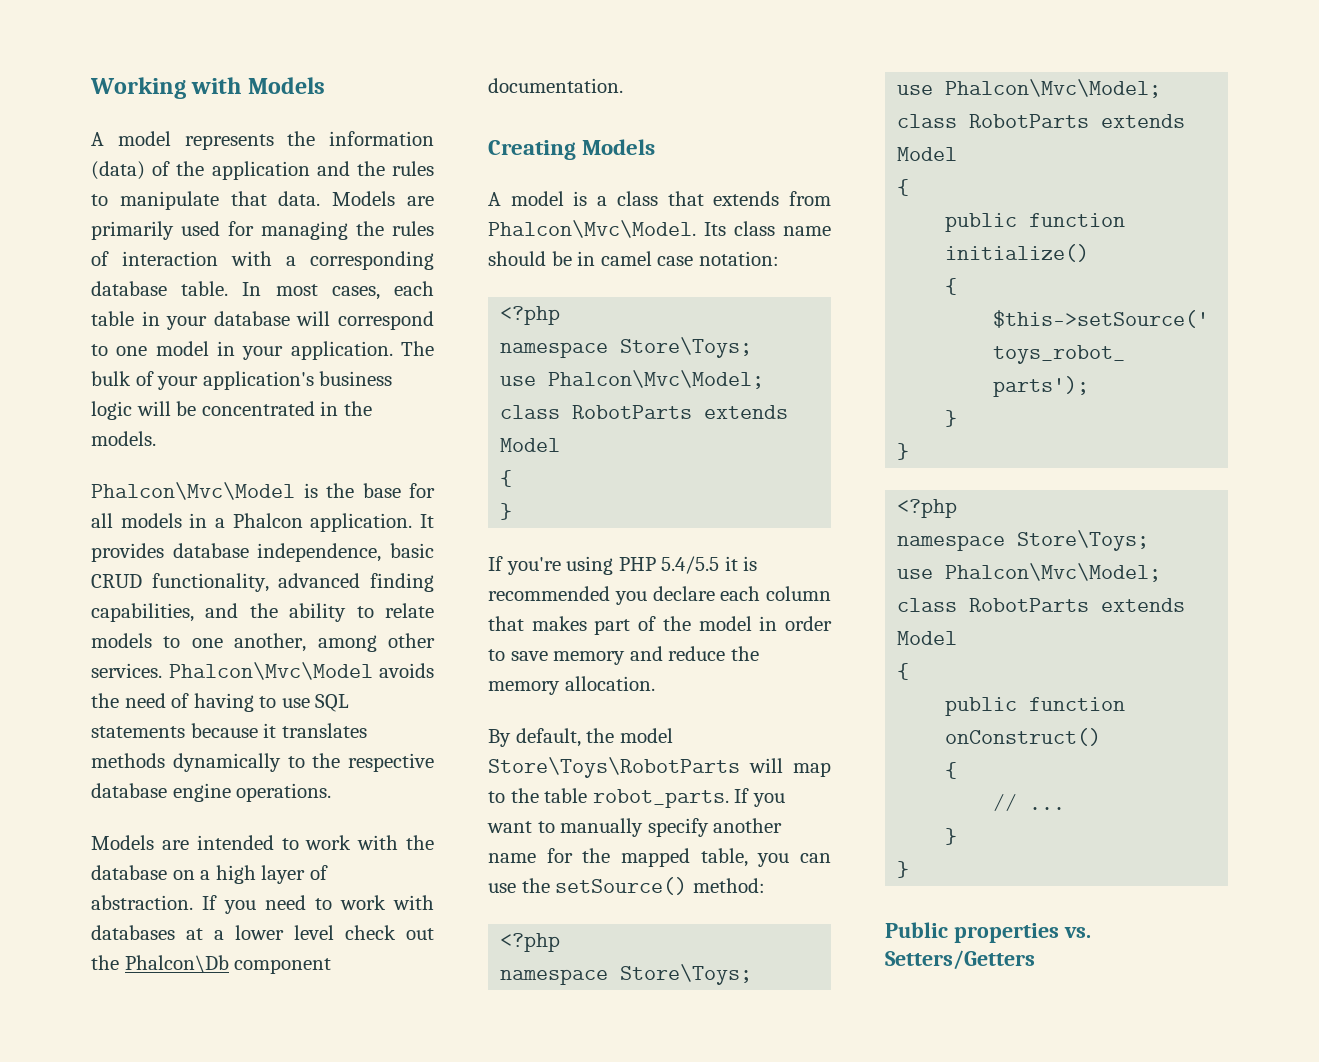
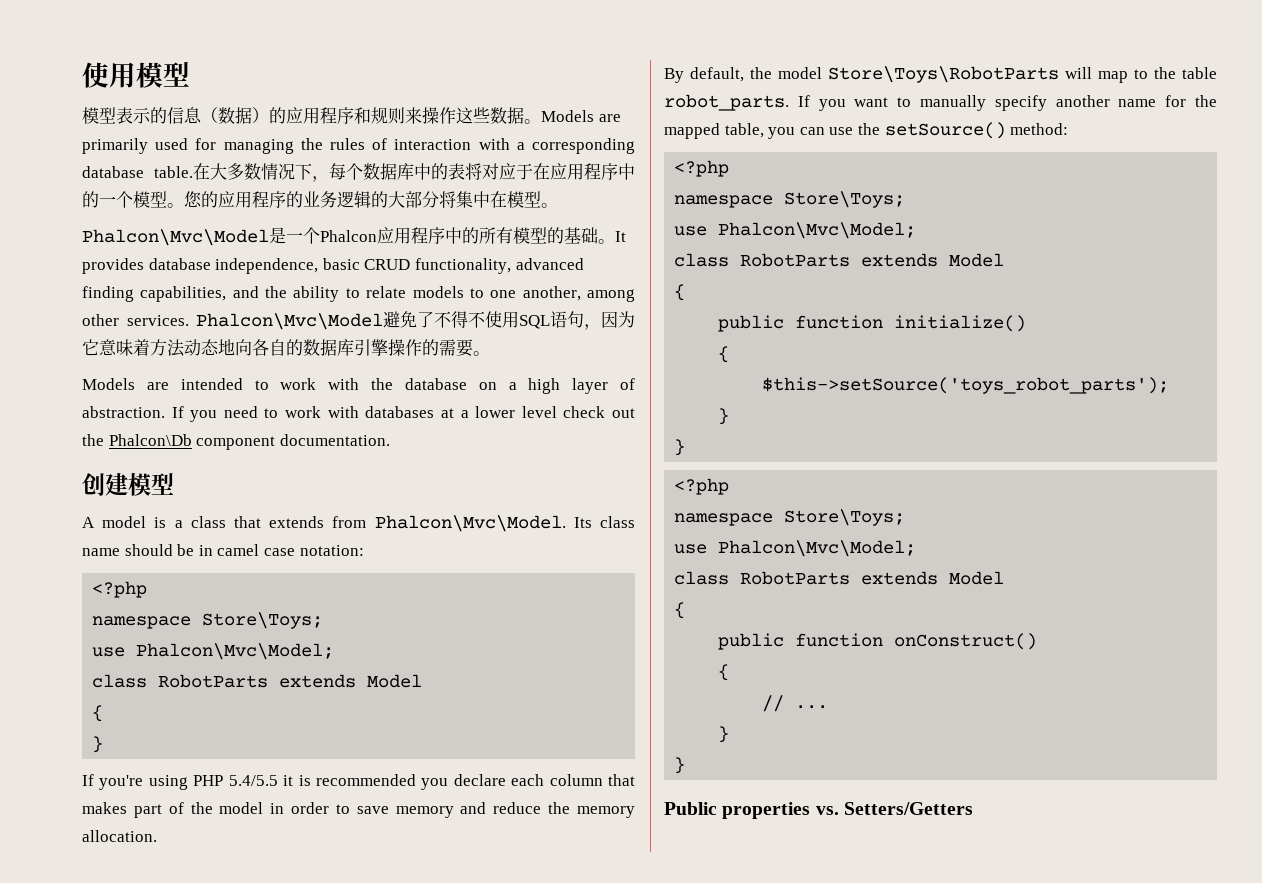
[90,77,325,99] [91,131,434,150] [91,161,434,180] [91,191,321,210] Working with Models // A model represents the information (data) of the application and the rules to manipulate that data. -> [82,62,190,88] [82,107,541,124] 使用模型 // 模型表示的信息（数据）的应用程序和规则来操作这些数据。
[242,281,434,300] [91,311,434,330] [91,341,434,360] [91,371,393,390] [91,401,372,420] [91,431,156,446] [91,482,435,500] [91,513,413,532] In most cases, each table in your database will correspond to one model in your application. The bulk of your application's business logic will be concentrated in the models. // Phalcon\Mvc\Model is the base for all models in a Phalcon application. -> [192,163,635,182] [82,191,558,208] [82,227,615,246] 在大多数情况下，每个数据库中的表将对应于在应用程序中的一个模型。您的应用程序的业务逻辑的大部分将集中在模型。 // Phalcon\Mvc\Model是一个Phalcon应用程序中的所有模型的基础。
[379,663,434,678] [91,693,350,712] [91,723,367,738] [91,753,434,772] [91,783,332,802] avoids the need of having to use SQL statements because it translates methods dynamically to the respective database engine operations. -> [382,311,635,330] [82,339,490,357] 避免了不得不使用SQL语句，因为它意味着方法动态地向各自的数据库引擎操作的需要。
[488,139,656,160] Creating Models -> [82,473,174,496] 创建模型

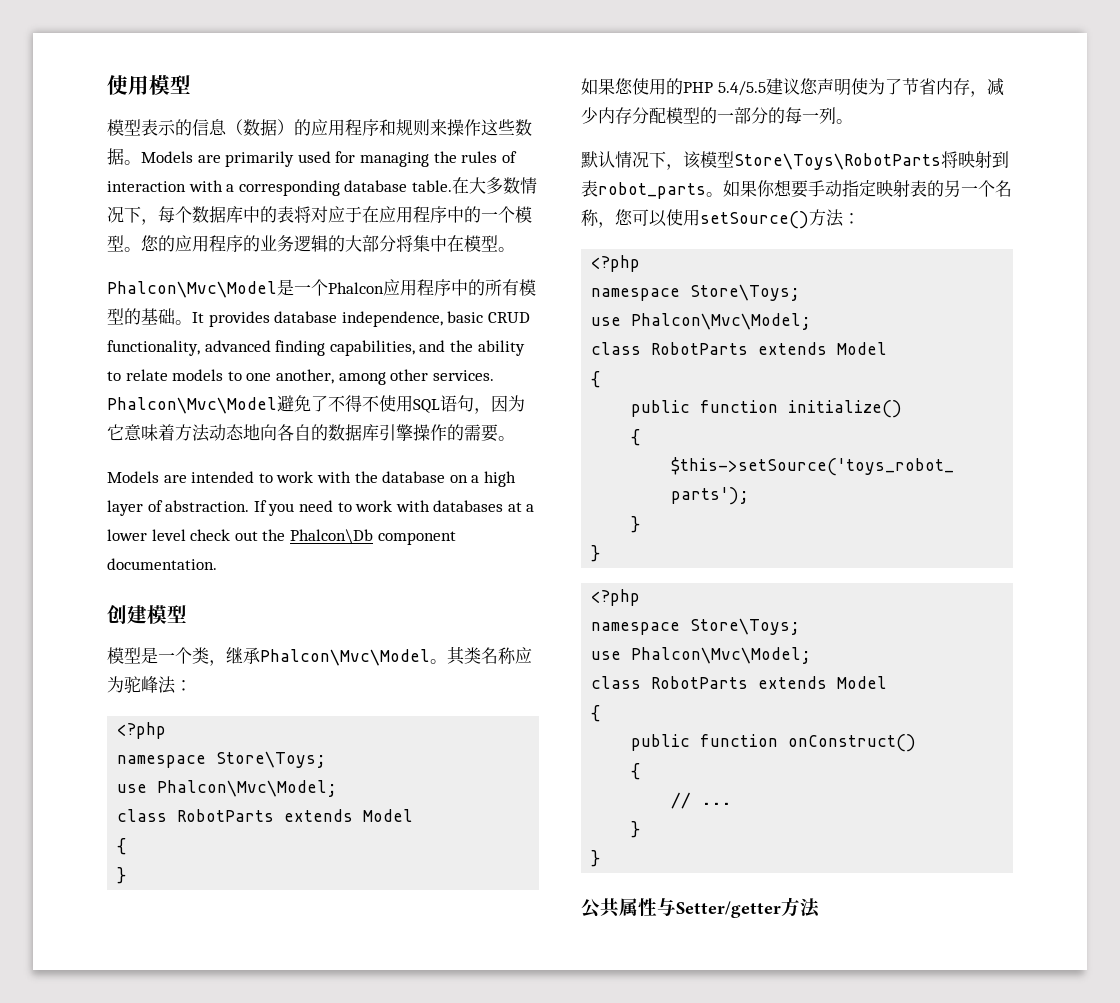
[82,515,635,532] [82,544,364,556] A model is a class that extends from Phalcon\Mvc\Model. Its class name should be in camel case notation: -> [107,646,532,666] [107,676,192,694] 模型是一个类，继承Phalcon\Mvc\Model。其类名称应为驼峰法：
[82,774,635,790] [82,802,636,818] [82,830,157,842] [664,66,1217,83] [664,94,1217,111] [664,122,1069,139] If you're using PHP 5.4/5.5 it is recommended you declare each column that makes part of the model in order to save memory and reduce the memory allocation. // By default, the model Store\Toys\RobotParts will map to the table robot_parts. If you want to manually specify another name for the mapped table, you can use the setSource() method: -> [581,78,1004,97] [581,107,853,124] [581,151,1009,170] [581,180,1012,199] [581,209,860,229] 如果您使用的PHP 5.4/5.5建议您声明使为了节省内存，减少内存分配模型的一部分的每一列。 // 默认情况下，该模型Store\Toys\RobotParts将映射到表robot_parts。如果你想要手动指定映射表的另一个名称，您可以使用setSource()方法：
[664,802,973,819] Public properties vs. Setters/Getters -> [581,897,820,918] 公共属性与Setter/getter方法

